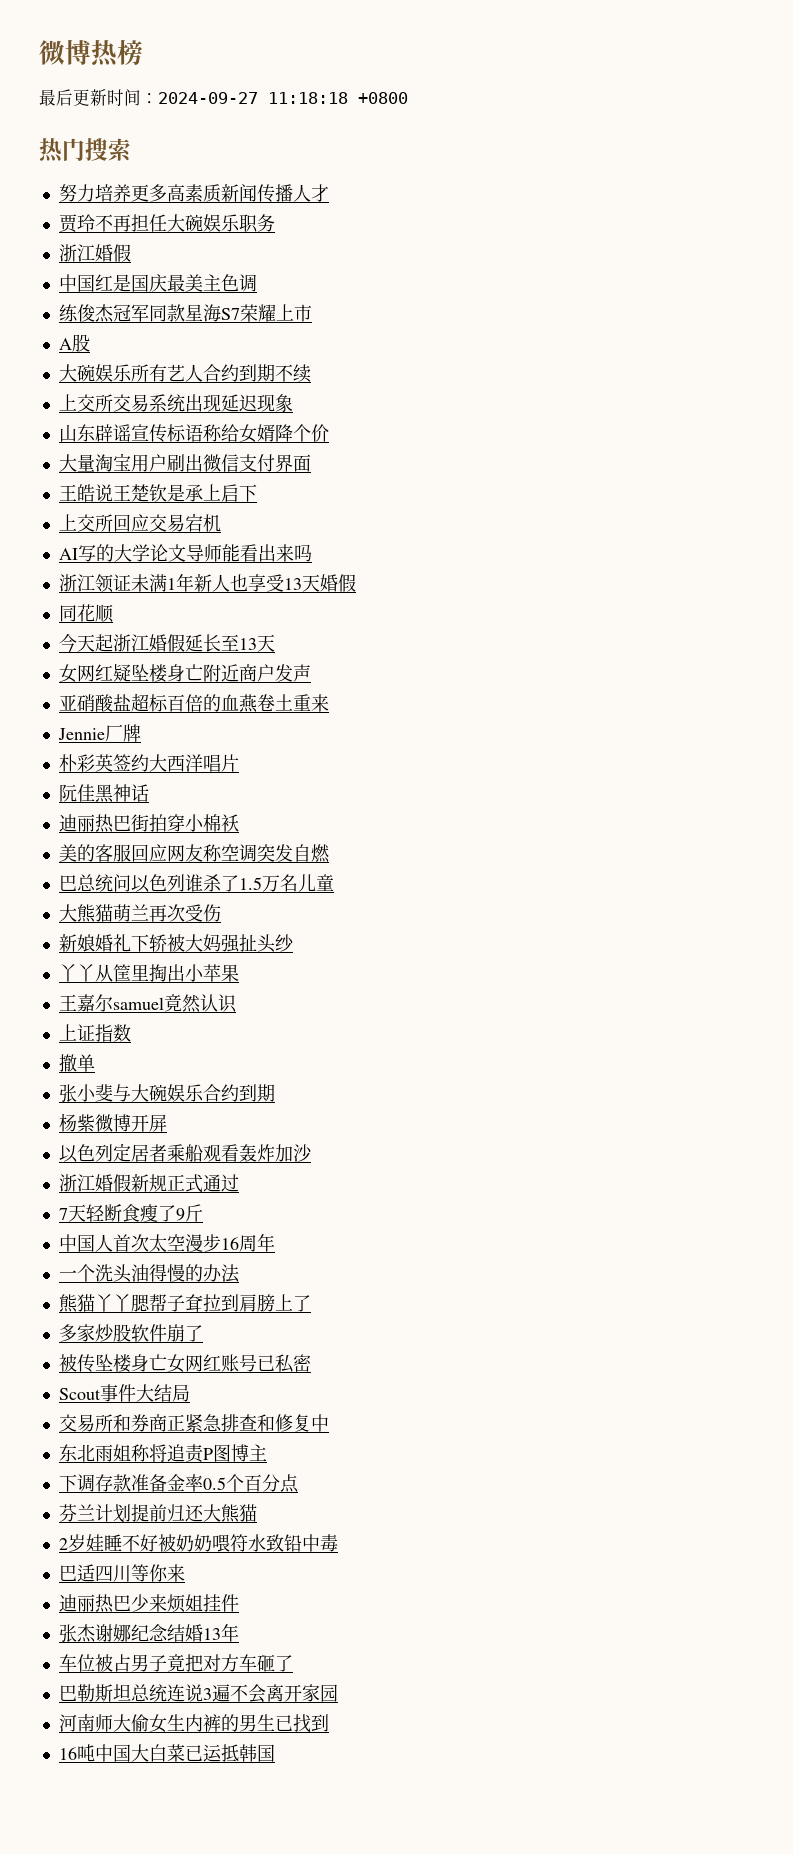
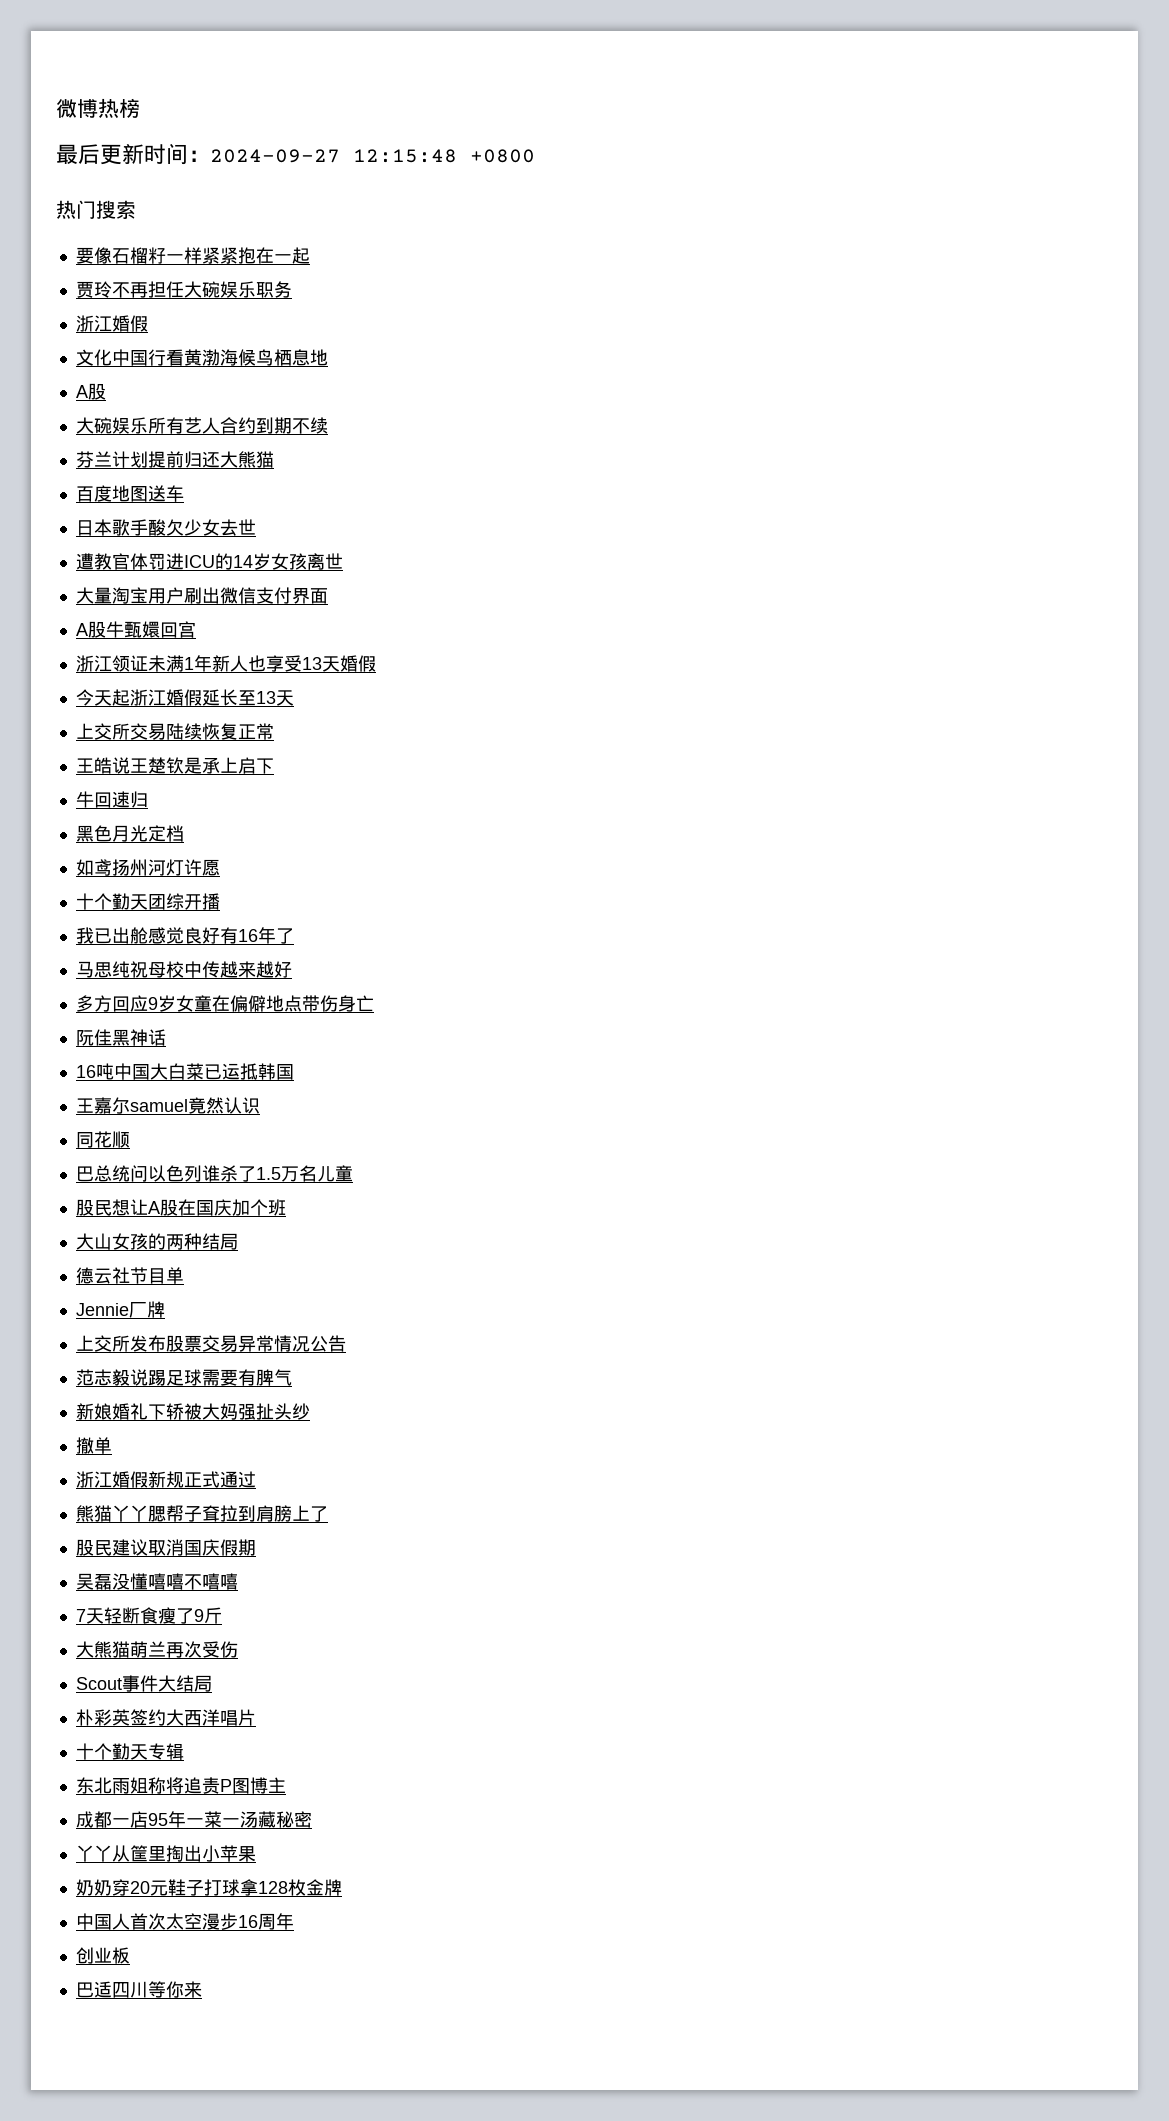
[268,92,348,104] 11:18:18 -> [353,149,457,163] 12:15:48
[58,184,329,203] 努力培养更多高素质新闻传播人才 -> [75,247,310,264] 要像石榴籽一样紧紧抱在一起
[58,274,257,292] [58,304,312,323] 中国红是国庆最美主色调 // 练俊杰冠军同款星海S7荣耀上市 -> [75,349,328,366] 文化中国行看黄渤海候鸟栖息地
[58,394,293,412] [58,424,329,443] 上交所交易系统出现延迟现象 // 山东辟谣宣传标语称给女婿降个价 -> [75,451,274,468] [75,485,184,502] [75,519,256,536] [75,553,343,570] 芬兰计划提前归还大熊猫 // 百度地图送车 // 日本歌手酸欠少女去世 // 遭教官体罚进ICU的14岁女孩离世
[58,484,257,502] [58,514,221,532] [58,544,312,562] 王皓说王楚钦是承上启下 // 上交所回应交易宕机 // AI写的大学论文导师能看出来吗 -> [75,621,196,638] A股牛甄嬛回宫
[58,604,114,623] // 同花顺 -> (376, 663) none
[58,663,311,683] [58,693,329,713] [57,724,141,742] [58,754,239,772] [58,784,149,803] [58,814,239,833] [58,844,330,863] 女网红疑坠楼身亡附近商户发声 // 亚硝酸盐超标百倍的血燕卷土重来 // Jennie厂牌 // 朴彩英签约大西洋唱片 // 阮佳黑神话 // 迪丽热巴街拍穿小棉袄 // 美的客服回应网友称空调突发自燃 -> [75,723,274,740] [75,757,274,774] [75,791,148,808] [75,825,184,842] [75,859,220,876] [75,893,220,910] [75,927,294,944] [75,961,292,978] [75,995,374,1012] [75,1029,166,1046] [75,1063,294,1080] [75,1097,260,1114] [75,1131,130,1148] 上交所交易陆续恢复正常 // 王皓说王楚钦是承上启下 // 牛回速归 // 黑色月光定档 // 如鸢扬州河灯许愿 // 十个勤天团综开播 // 我已出舱感觉良好有16年了 // 马思纯祝母校中传越来越好 // 多方回应9岁女童在偏僻地点带伤身亡 // 阮佳黑神话 // 16吨中国大白菜已运抵韩国 // 王嘉尔samuel竟然认识 // 同花顺
[58,904,221,923] 大熊猫萌兰再次受伤 -> [75,1199,286,1216] [75,1233,238,1250] [75,1267,184,1284] [75,1301,165,1318] [75,1335,346,1352] [75,1369,292,1386] 股民想让A股在国庆加个班 // 大山女孩的两种结局 // 德云社节目单 // Jennie厂牌 // 上交所发布股票交易异常情况公告 // 范志毅说踢足球需要有脾气
[58,964,239,982] [58,994,237,1013] [58,1024,131,1042] [58,1054,95,1072] [58,1084,275,1102] [58,1113,167,1132] [58,1143,312,1163] 丫丫从筐里掏出小苹果 // 王嘉尔samuel竟然认识 // 上证指数 // 撤单 // 张小斐与大碗娱乐合约到期 // 杨紫微博开屏 // 以色列定居者乘船观看轰炸加沙 -> [75,1437,112,1454] 撤单
[58,1204,203,1222] [58,1233,275,1252] [58,1264,240,1283] // 7天轻断食瘦了9斤 // 中国人首次太空漫步16周年 // 一个洗头油得慢的办法 -> (256, 1479) none
[58,1324,203,1342] [58,1354,311,1373] [58,1384,190,1402] [58,1414,329,1432] 多家炒股软件崩了 // 被传坠楼身亡女网红账号已私密 // Scout事件大结局 // 交易所和券商正紧急排查和修复中 -> [75,1539,256,1556] [75,1573,238,1590] [75,1607,222,1624] [75,1641,238,1658] [75,1675,212,1692] [75,1709,256,1726] [75,1743,184,1760] 股民建议取消国庆假期 // 吴磊没懂嘻嘻不嘻嘻 // 7天轻断食瘦了9斤 // 大熊猫萌兰再次受伤 // Scout事件大结局 // 朴彩英签约大西洋唱片 // 十个勤天专辑
[58,1474,299,1493] [58,1504,257,1523] [58,1534,338,1552] [58,1564,185,1582] [58,1594,239,1613] [58,1623,239,1643] [58,1654,293,1672] [58,1684,338,1703] [58,1713,329,1733] [58,1744,275,1762] 下调存款准备金率0.5个百分点 // 芬兰计划提前归还大熊猫 // 2岁娃睡不好被奶奶喂符水致铅中毒 // 巴适四川等你来 // 迪丽热巴少来烦姐挂件 // 张杰谢娜纪念结婚13年 // 车位被占男子竟把对方车砸了 // 巴勒斯坦总统连说3遍不会离开家园 // 河南师大偷女生内裤的男生已找到 // 16吨中国大白菜已运抵韩国 -> [75,1811,312,1828] [75,1845,256,1862] [75,1879,342,1896] [75,1913,294,1930] [75,1947,130,1964] [75,1981,202,1998] 成都一店95年一菜一汤藏秘密 // 丫丫从筐里掏出小苹果 // 奶奶穿20元鞋子打球拿128枚金牌 // 中国人首次太空漫步16周年 // 创业板 // 巴适四川等你来

